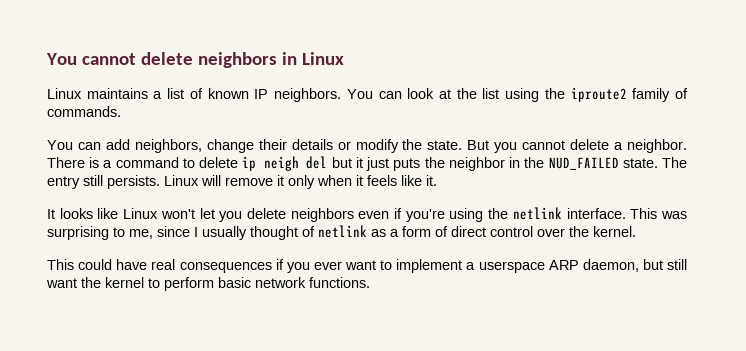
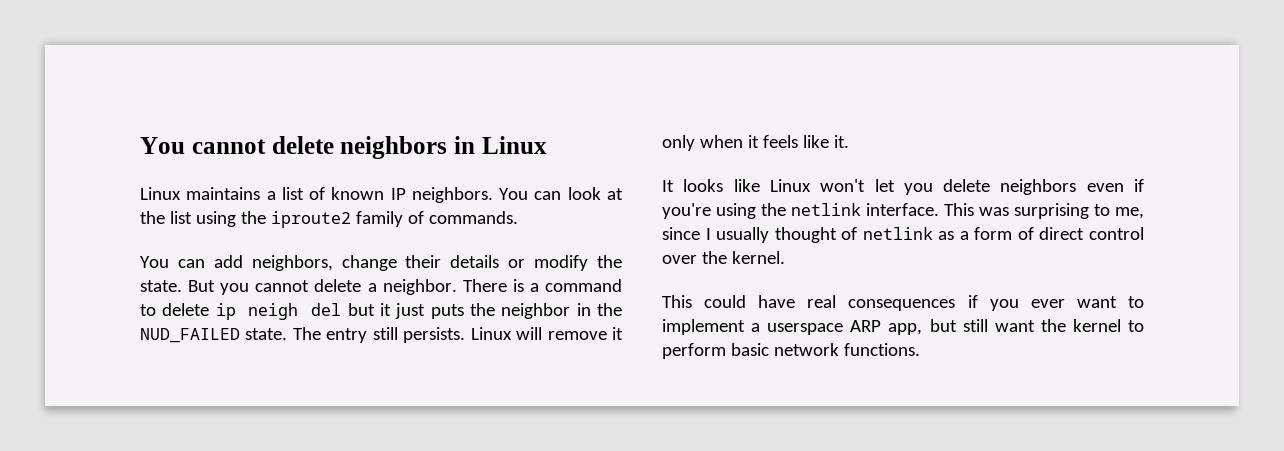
[582,259,639,272] daemon, -> [888,323,923,335] app,

